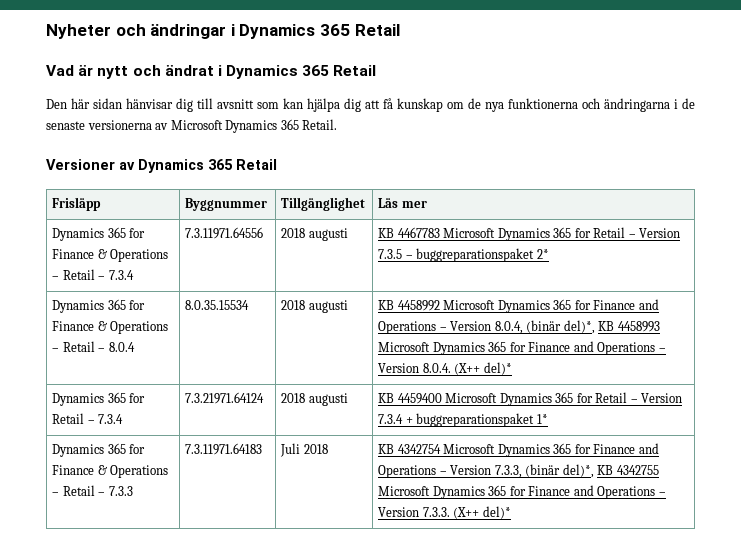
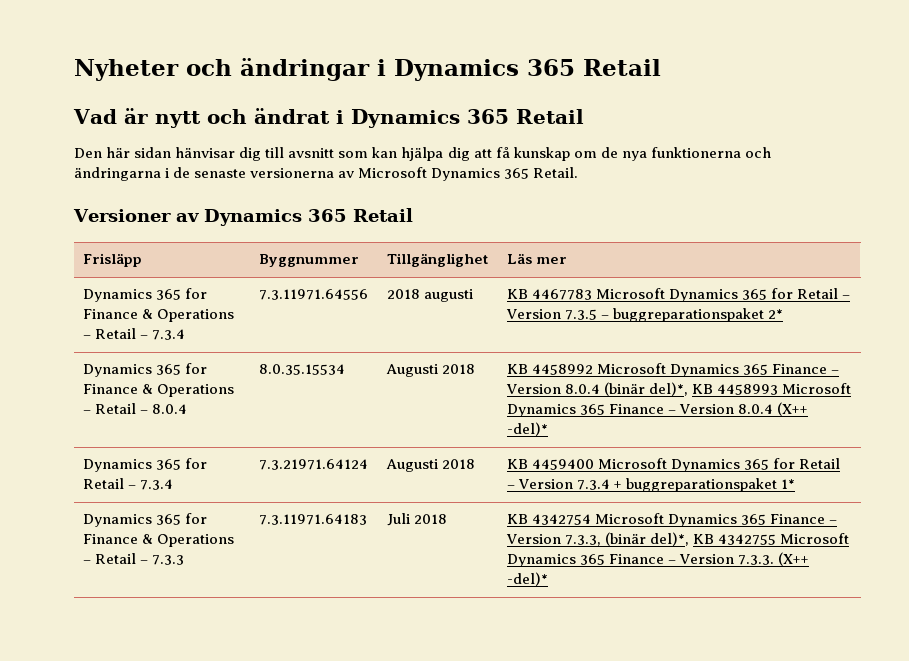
[281,300,348,313] 2018 augusti -> [385,364,476,377] Augusti 2018
[574,299,659,310] [378,321,523,334] for Finance and Operations – Version 8.0.4, -> [772,364,840,374] [505,384,601,394] Finance – Version 8.0.4
[509,341,666,355] [378,362,512,375] for Finance and Operations – Version 8.0.4. (X++ del)* -> [609,402,809,416] [506,422,548,436] Finance – Version 8.0.4 (X++ -del)*
[281,393,348,406] 2018 augusti -> [385,459,476,472] Augusti 2018
[574,443,659,454] [378,465,437,478] for Finance and Operations -> [770,514,826,524] Finance
[509,485,656,499] for Finance and Operations -> [609,554,665,564] Finance
[482,506,511,519] del)* -> [506,572,548,586] -del)*

